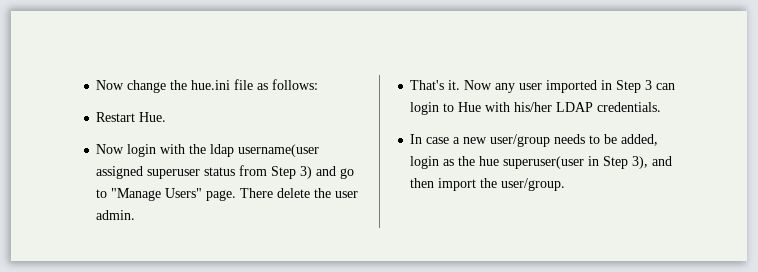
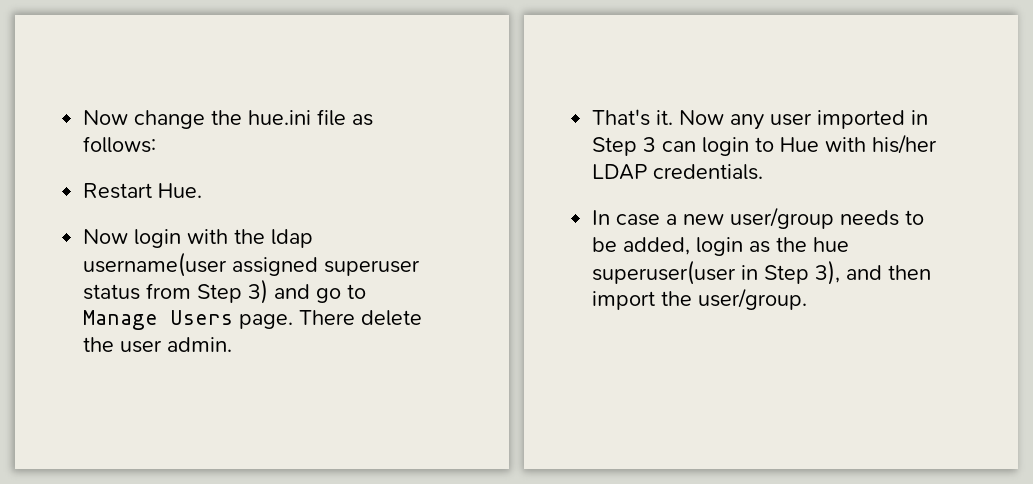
[111,188,203,201] "Manage Users" -> [83,310,234,330] Manage Users

